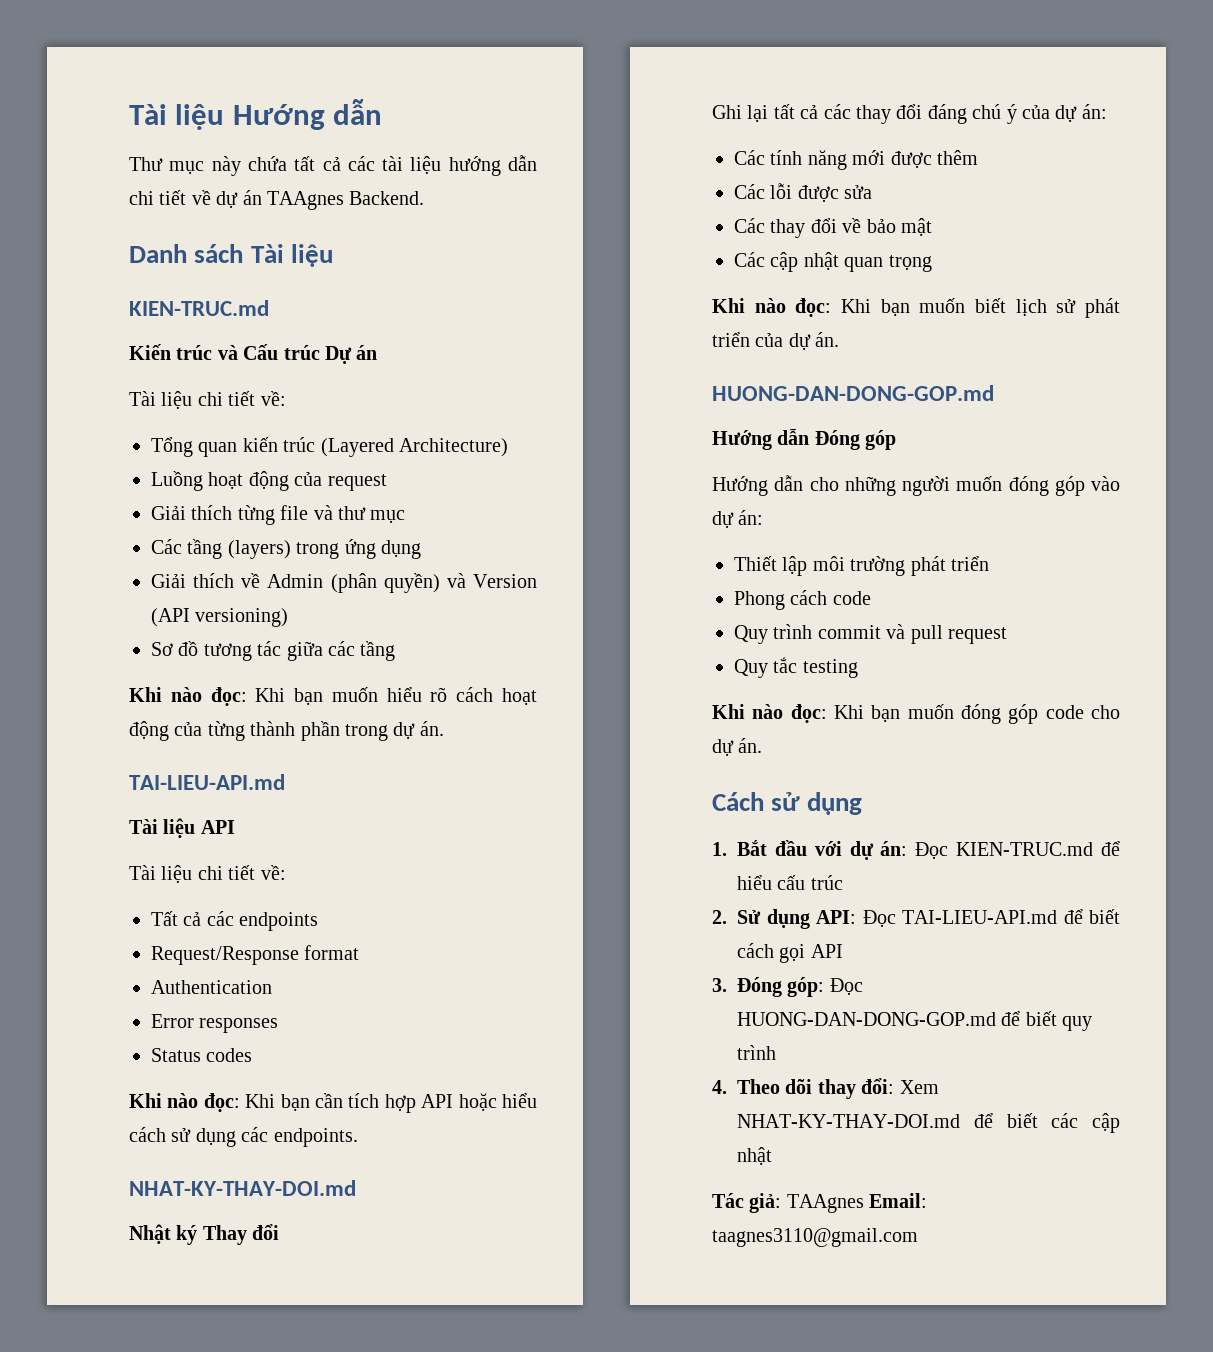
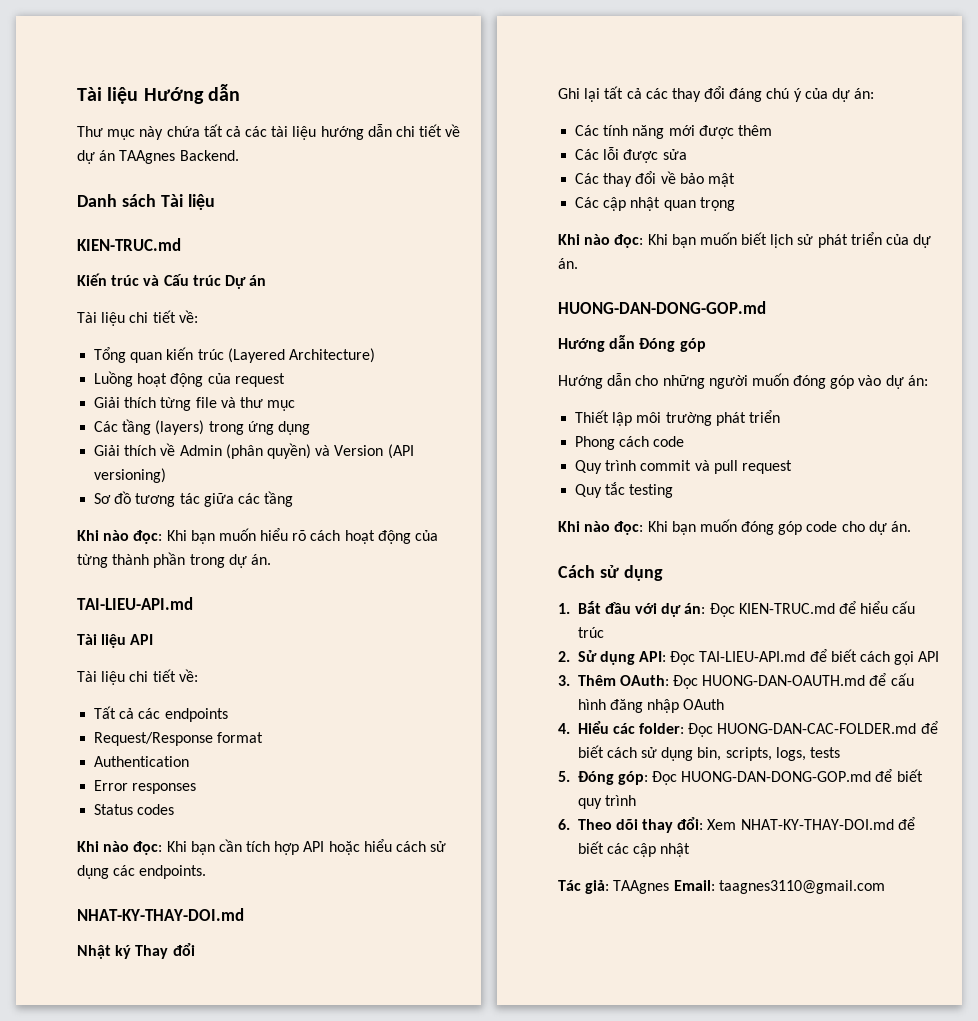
(727, 985) none -> [577,673,914,689] [577,699,725,713] [558,721,938,737] [577,745,841,761] [558,771,570,782] Thêm OAuth: Đọc HUONG-DAN-OAUTH.md để cấu hình đăng nhập OAuth // 4. Hiểu các folder: Đọc HUONG-DAN-CAC-FOLDER.md để biết cách sử dụng bin, scripts, logs, tests // 5.
[712,1080,727,1094] 4. -> [558,819,570,830] 6.

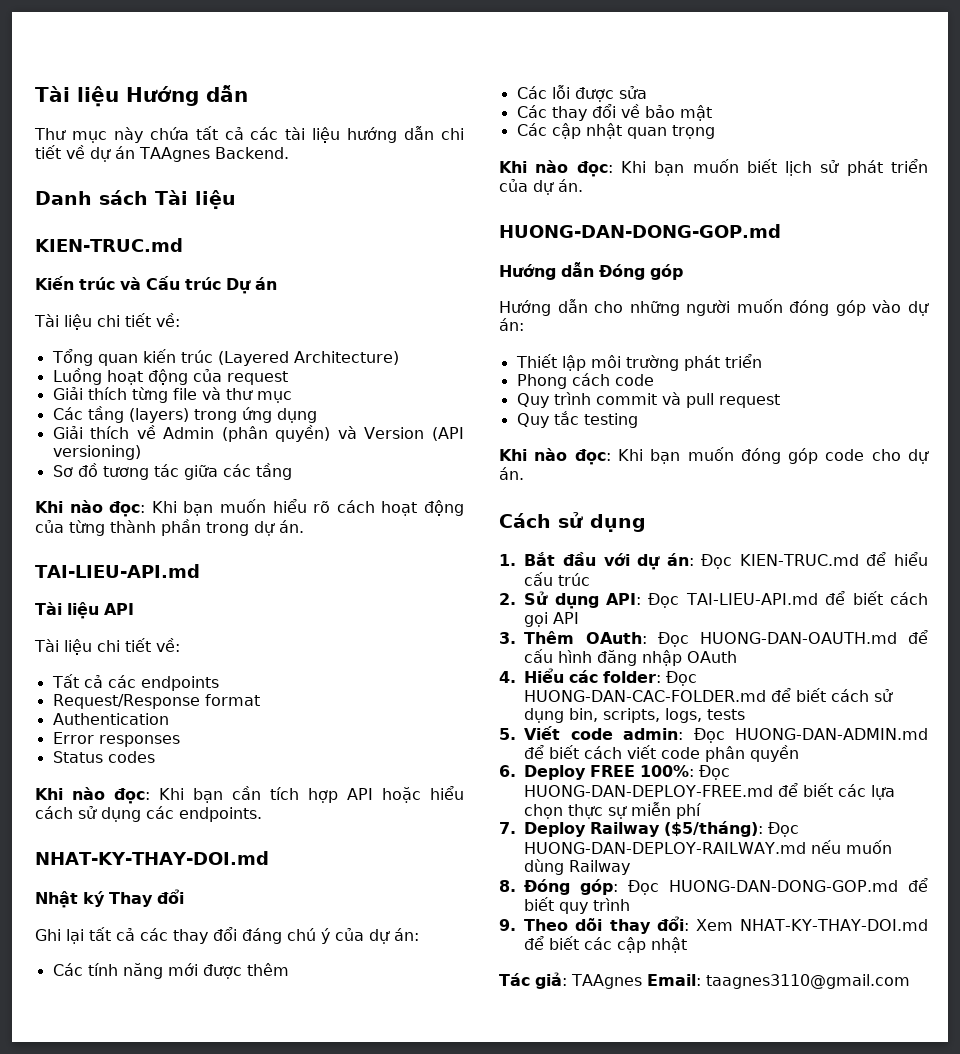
(570, 776) none -> [524,726,928,743] [524,745,800,762] [499,765,731,780] [524,783,896,800] [524,802,702,819] [499,821,800,837] [524,840,893,854] [524,859,631,875] [499,880,516,892] Viết code admin: Đọc HUONG-DAN-ADMIN.md để biết cách viết code phân quyền // 6. Deploy FREE 100%: Đọc HUONG-DAN-DEPLOY-FREE.md để biết các lựa chọn thực sự miễn phí // 7. Deploy Railway ($5/tháng): Đọc HUONG-DAN-DEPLOY-RAILWAY.md nếu muốn dùng Railway // 8.
[558,819,570,830] 6. -> [499,919,516,931] 9.

